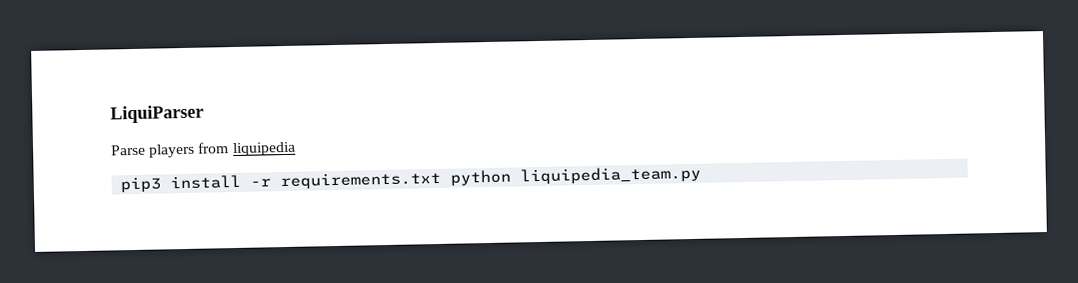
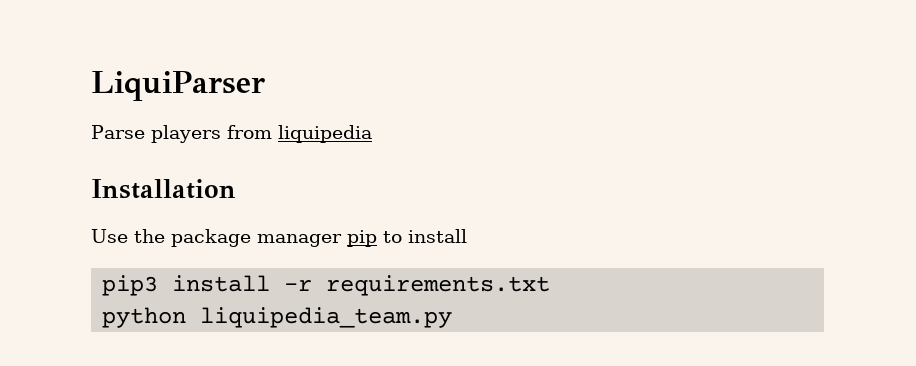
(296, 149) none -> [91,179,236,199] [91,229,467,247] // Installation // Use the package manager pip to install
(442, 180) none -> (551, 285) //

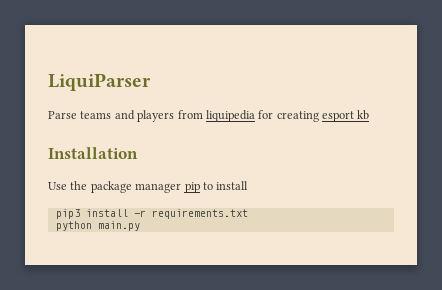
(145, 132) none -> [80,110,135,120] teams and
(372, 134) none -> [258,110,370,122] for creating esport kb
[200,307,453,328] liquipedia_team.py -> [97,221,140,231] main.py

